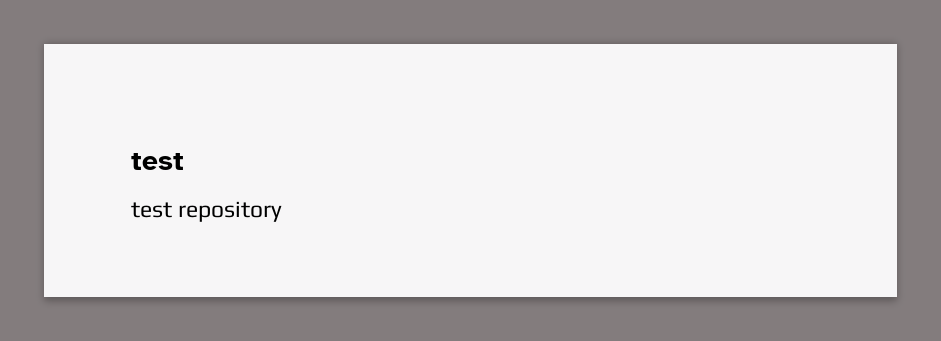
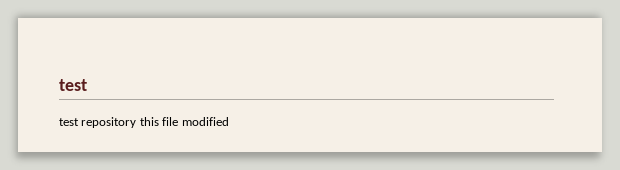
(283, 211) none -> [139,117,229,126] this file modified

